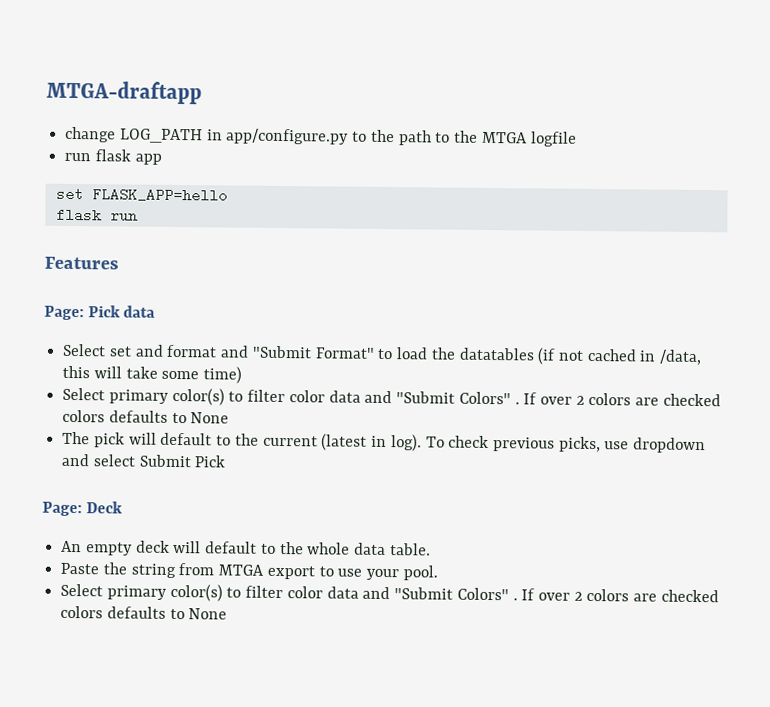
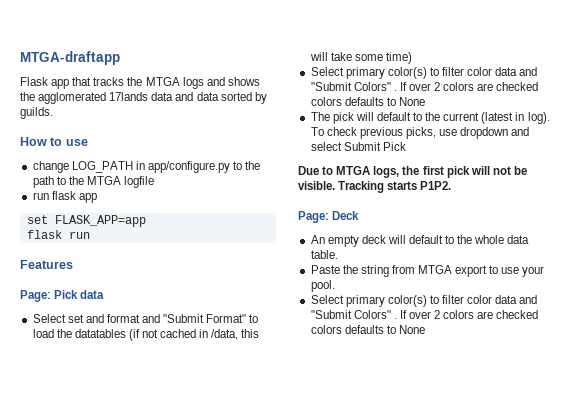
(202, 92) none -> [20,77,260,89] [20,92,267,104] [20,107,53,119] [20,137,88,146] // Flask app that tracks the MTGA logs and shows the agglomerated 17lands data and data sorted by guilds. // How to use
[91,187,228,203] FLASK_APP=hello -> [54,215,146,227] FLASK_APP=app
(227, 461) none -> [298,166,527,178] [298,181,452,193] // Due to MTGA logs, the first pick will not be visible. Tracking starts P1P2.

